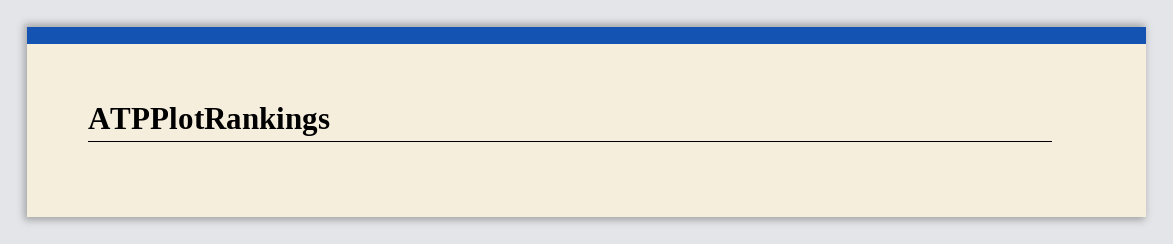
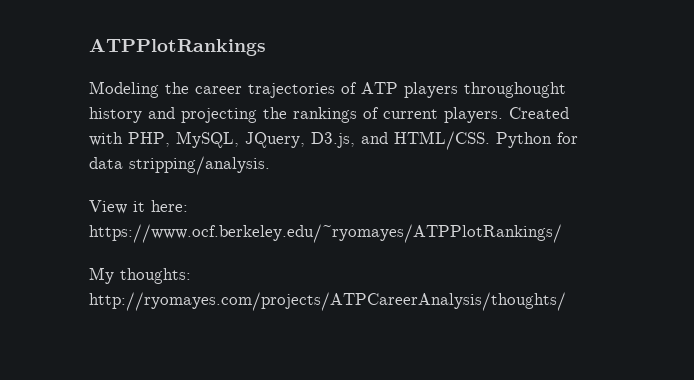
(330, 121) none -> [89,81,566,98] [89,107,569,123] [89,131,578,150] [89,156,270,175] [89,200,188,214] [89,224,562,243] [89,267,191,284] [89,292,566,311] // Modeling the career trajectories of ATP players throughought history and projecting the rankings of current players. Created with PHP, MySQL, JQuery, D3.js, and HTML/CSS. Python for data stripping/analysis. // View it here: https://www.ocf.berkeley.edu/~ryomayes/ATPPlotRankings/ // My thoughts: http://ryomayes.com/projects/ATPCareerAnalysis/thoughts/

